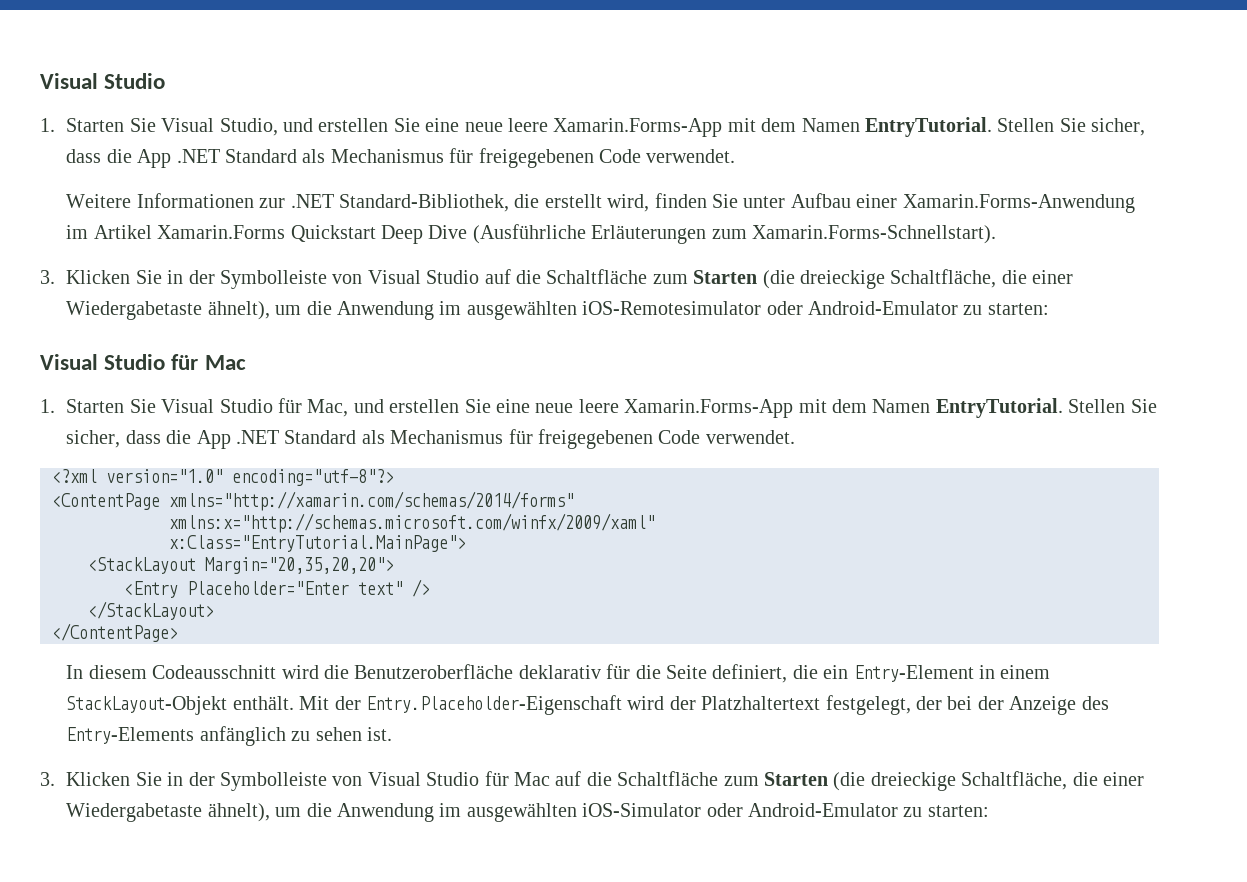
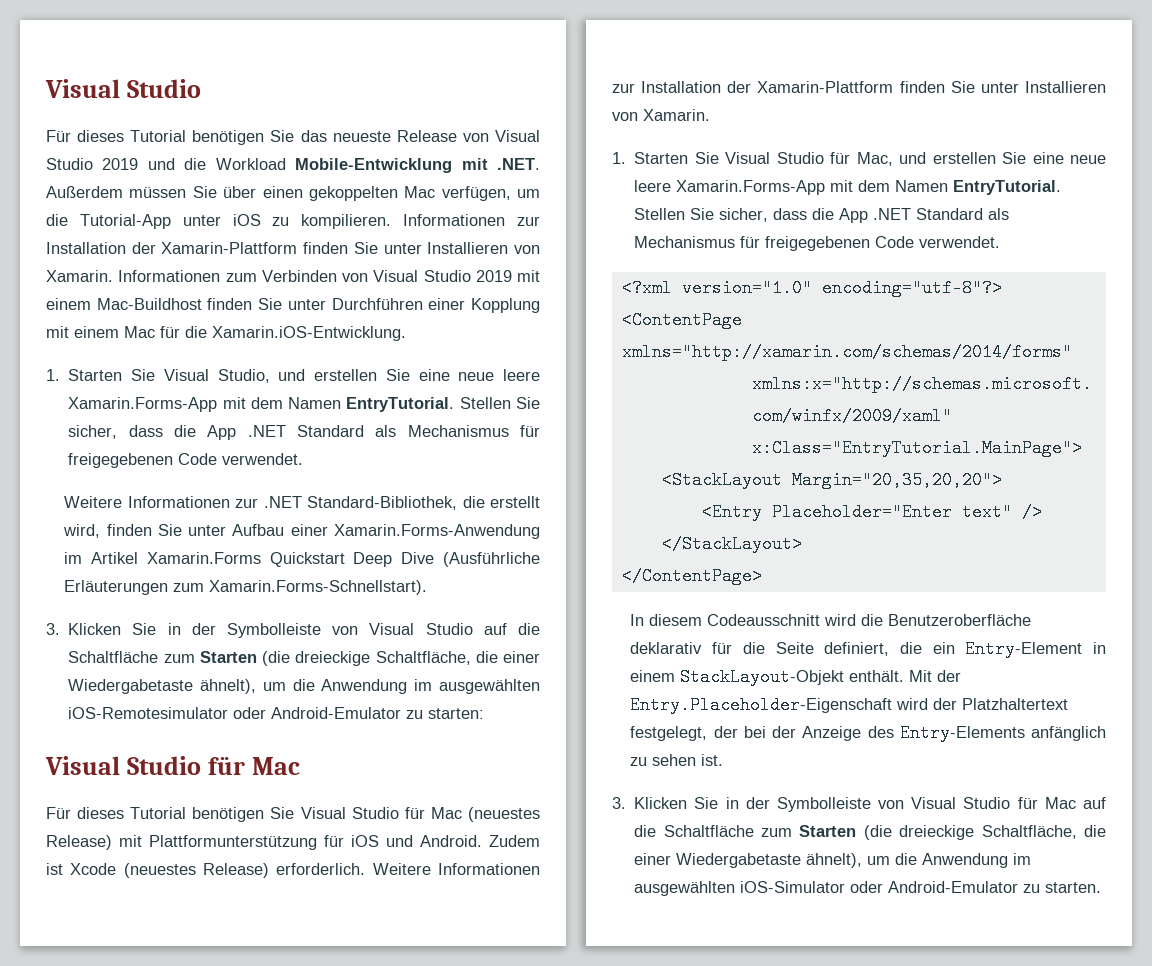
[40,73,166,89] Visual Studio -> [45,79,202,98] [46,130,540,145] [46,158,540,173] [46,186,540,201] [46,214,540,229] [46,242,540,254] [46,270,540,282] [46,298,540,313] [46,326,406,341] Visual Studio // Für dieses Tutorial benötigen Sie das neueste Release von Visual Studio 2019 und die Workload Mobile-Entwicklung mit .NET. Außerdem müssen Sie über einen gekoppelten Mac verfügen, um die Tutorial-App unter iOS zu kompilieren. Informationen zur Installation der Xamarin-Plattform finden Sie unter Installieren von Xamarin. Informationen zum Verbinden von Visual Studio 2019 mit einem Mac-Buildhost finden Sie unter Durchführen einer Kopplung mit einem Mac für die Xamarin.iOS-Entwicklung.
(246, 362) none -> [46,807,540,822] [46,835,540,850] [46,863,540,878] [612,81,1106,93] [612,109,710,121] // Für dieses Tutorial benötigen Sie Visual Studio für Mac (neuestes Release) mit Plattformunterstützung für iOS und Android. Zudem ist Xcode (neuestes Release) erforderlich. Weitere Informationen zur Installation der Xamarin-Plattform finden Sie unter Installieren von Xamarin.
[927,805,989,817] starten: -> [1045,882,1102,893] starten.

